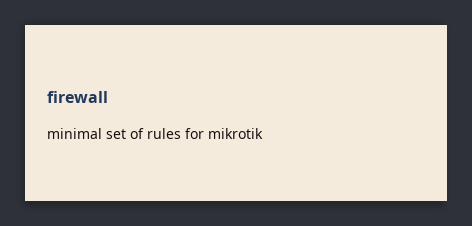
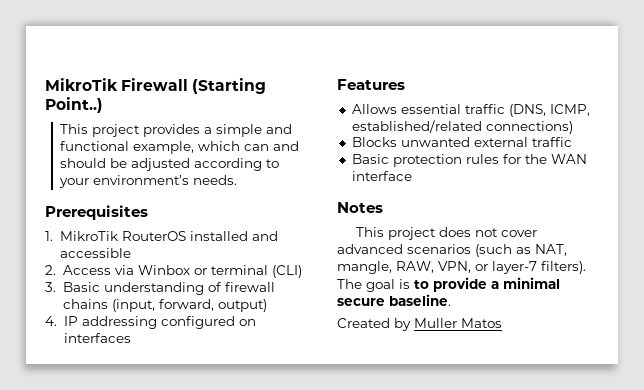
[47,91,108,103] [47,128,263,139] firewall // minimal set of rules for mikrotik -> [45,78,267,94] [45,97,103,113] [60,124,293,137] [60,141,300,154] [60,158,280,171] [59,175,238,188] [45,205,148,220] [45,231,279,241] [60,248,132,258] [45,265,302,278] [45,282,275,295] [62,299,267,312] [45,316,256,329] [63,333,131,343] [337,79,405,90] [351,104,590,117] [351,120,573,134] [351,137,572,147] [351,154,587,167] [351,171,412,181] [337,202,383,213] [356,227,538,240] [337,244,567,257] [337,261,586,274] [337,277,560,292] [337,294,451,306] [337,318,502,331] MikroTik Firewall (Starting Point..) // This project provides a simple and functional example, which can and should be adjusted according to your environment’s needs. // Prerequisites // 1. MikroTik RouterOS installed and accessible // 2. Access via Winbox or terminal (CLI) // 3. Basic understanding of firewall chains (input, forward, output) // 4. IP addressing configured on interfaces // Features // Allows essential traffic (DNS, ICMP, established/related connections) // Blocks unwanted external traffic // Basic protection rules for the WAN interface // Notes // This project does not cover advanced scenarios (such as NAT, mangle, RAW, VPN, or layer-7 filters). The goal is to provide a minimal secure baseline. // Created by Muller Matos

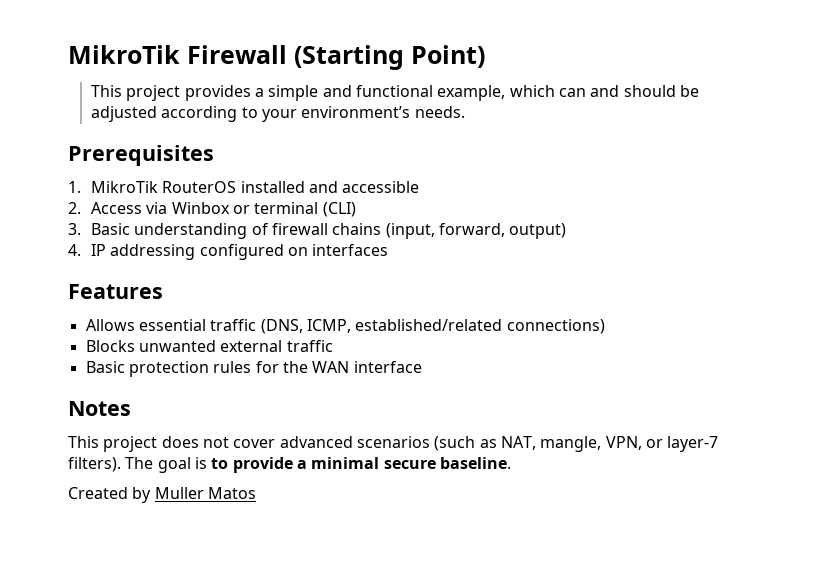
[45,97,103,113] Point..) -> [411,45,485,68] Point)
[396,261,434,273] RAW, -> (602, 444) none

